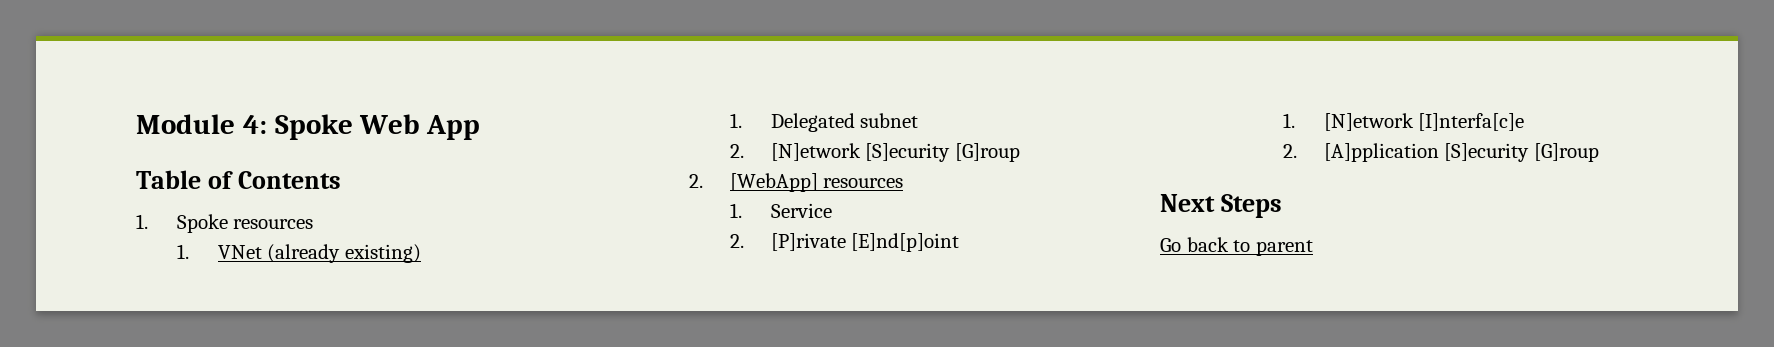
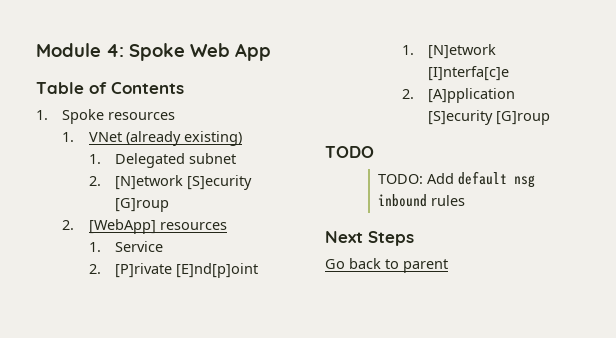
(1599, 152) none -> [325,146,374,158] [377,171,535,188] [377,194,465,207] // TODO // TODO: Add default nsg inbound rules

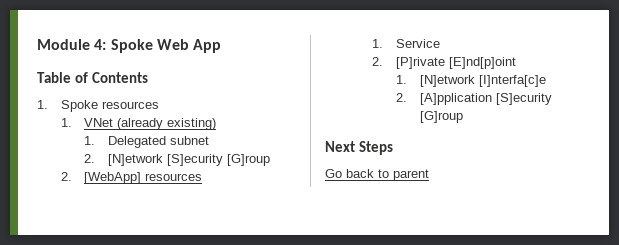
[325,146,374,158] [377,171,535,188] [377,194,465,207] // TODO // TODO: Add default nsg inbound rules -> (463, 117) none

